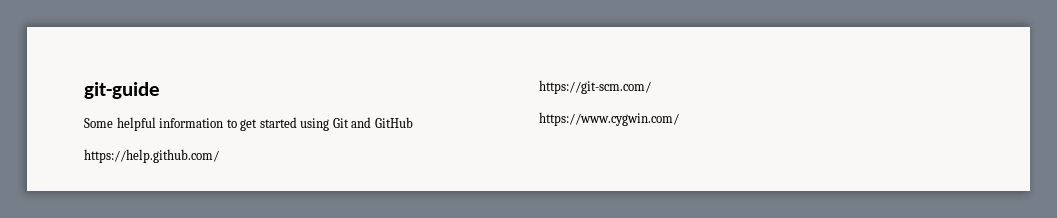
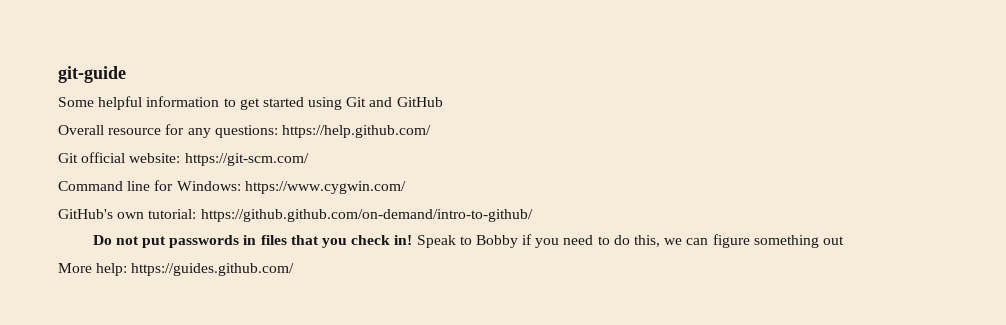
[84,149,219,163] [539,80,651,94] [539,112,679,126] https://help.github.com/ // https://git-scm.com/ // https://www.cygwin.com/ -> [58,124,431,138] [58,152,309,166] [58,180,406,194] [58,209,533,222] [92,234,844,248] [58,263,295,276] Overall resource for any questions: https://help.github.com/ // Git official website: https://git-scm.com/ // Command line for Windows: https://www.cygwin.com/ // GitHub's own tutorial: https://github.github.com/on-demand/intro-to-github/ // Do not put passwords in files that you check in! Speak to Bobby if you need to do this, we can figure something out // More help: https://guides.github.com/

